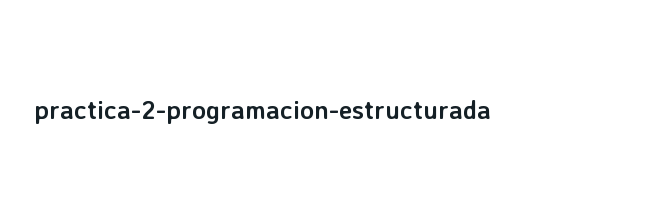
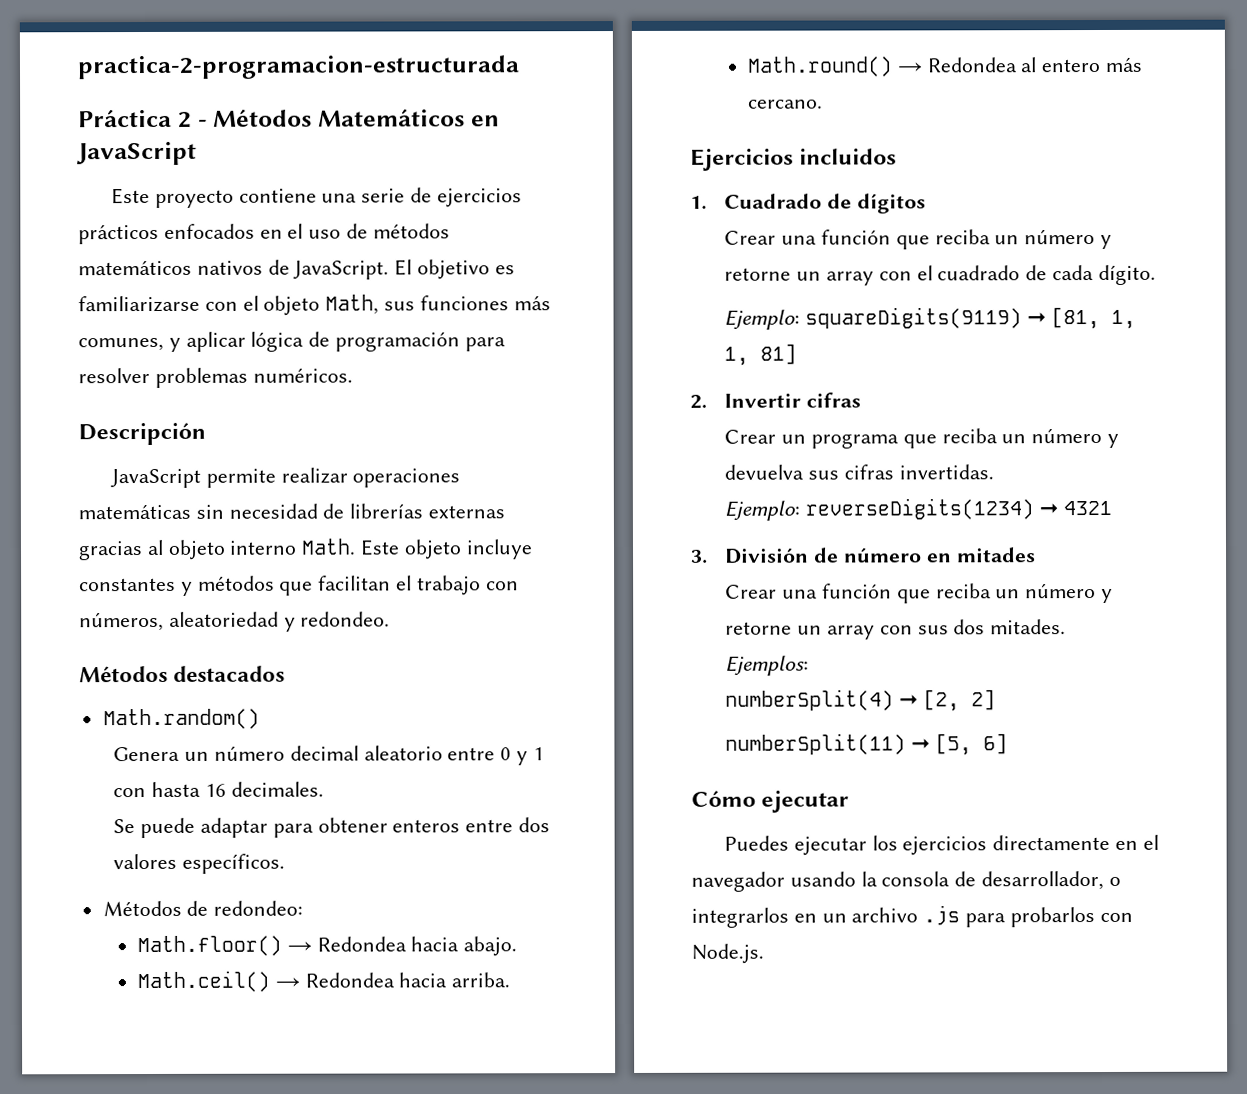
(491, 112) none -> [78,109,500,128] [76,141,197,166] [110,187,522,208] [78,223,450,245] [78,259,515,280] [78,294,551,316] [78,331,506,352] [78,367,353,388] [78,422,206,446] [109,467,461,489] [78,503,506,520] [78,538,533,561] [79,575,519,596] [79,611,391,632] [79,665,286,683] [102,708,260,730] [113,745,544,766] [113,781,324,798] [113,817,551,839] [113,853,286,874] [102,900,304,917] [137,935,518,957] [137,970,511,993] [747,56,1144,77] [748,99,824,109] [690,148,898,171] [690,193,926,214] [724,229,1113,250] [724,264,1156,286] [724,307,1136,330] [724,343,798,366] [690,392,862,409] [724,427,1120,449] [724,464,994,480] [724,498,1112,521] [691,547,1036,564] [725,583,1114,604] [725,619,1067,640] [725,655,810,676] [725,689,996,712] [725,733,1008,756] [691,790,850,813] [723,834,1159,856] [691,870,1121,892] [691,905,1133,928] [691,943,764,964] // Práctica 2 - Métodos Matemáticos en JavaScript // Este proyecto contiene una serie de ejercicios prácticos enfocados en el uso de métodos matemáticos nativos de JavaScript. El objetivo es familiarizarse con el objeto Math, sus funciones más comunes, y aplicar lógica de programación para resolver problemas numéricos. // Descripción // JavaScript permite realizar operaciones matemáticas sin necesidad de librerías externas gracias al objeto interno Math. Este objeto incluye constantes y métodos que facilitan el trabajo con números, aleatoriedad y redondeo. // Métodos destacados // Math.random() // Genera un número decimal aleatorio entre 0 y 1 con hasta 16 decimales. // Se puede adaptar para obtener enteros entre dos valores específicos. // Métodos de redondeo: // Math.floor() → Redondea hacia abajo. // Math.ceil() → Redondea hacia arriba. // Math.round() → Redondea al entero más cercano. // Ejercicios incluidos // 1. Cuadrado de dígitos // Crear una función que reciba un número y retorne un array con el cuadrado de cada dígito. // Ejemplo: squareDigits(9119) ➞ [81, 1, 1, 81] // 2. Invertir cifras // Crear un programa que reciba un número y devuelva sus cifras invertidas. // Ejemplo: reverseDigits(1234) ➞ 4321 // 3. División de número en mitades // Crear una función que reciba un número y retorne un array con sus dos mitades. // Ejemplos: // numberSplit(4) ➞ [2, 2] // numberSplit(11) ➞ [5, 6] // Cómo ejecutar // Puedes ejecutar los ejercicios directamente en el navegador usando la consola de desarrollador, o integrarlos en un archivo .js para probarlos con Node.js.

